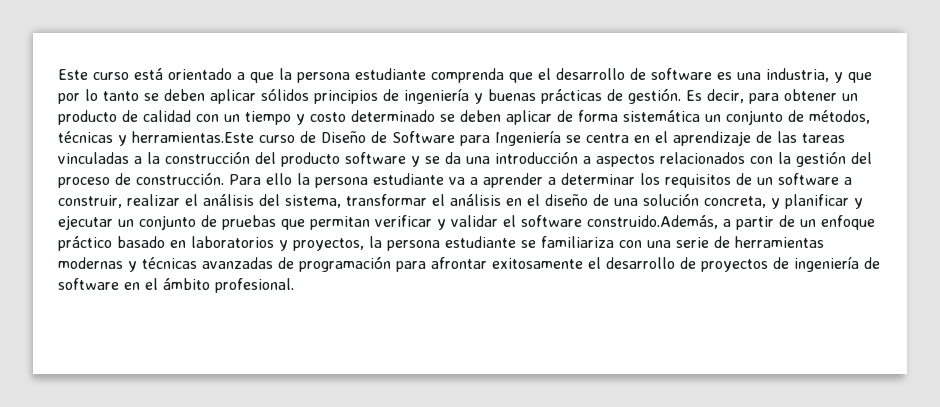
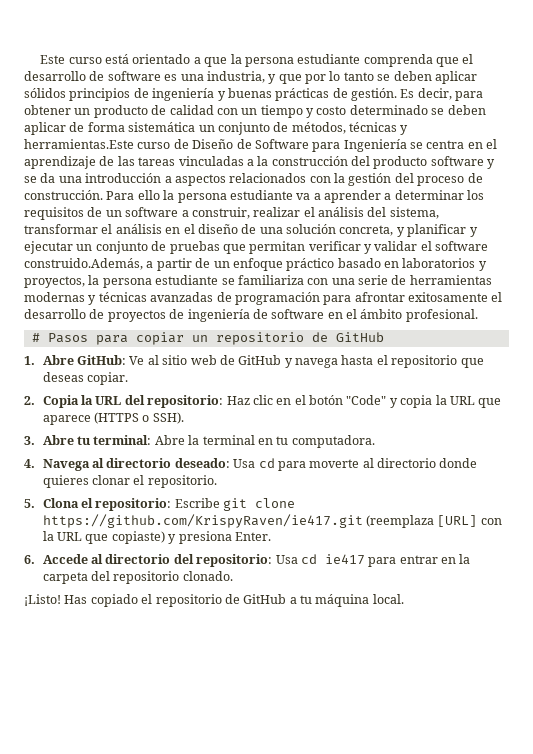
(294, 285) none -> [31,332,384,345] [24,355,484,368] [42,372,129,385] [24,395,502,408] [42,412,184,425] [24,435,375,448] [24,458,478,471] [42,475,217,488] [24,498,296,511] [42,514,502,528] [42,531,271,544] [24,554,471,567] [42,571,233,584] [24,594,404,607] // # Pasos para copiar un repositorio de GitHub // 1. Abre GitHub: Ve al sitio web de GitHub y navega hasta el repositorio que deseas copiar. // 2. Copia la URL del repositorio: Haz clic en el botón "Code" y copia la URL que aparece (HTTPS o SSH). // 3. Abre tu terminal: Abre la terminal en tu computadora. // 4. Navega al directorio deseado: Usa cd para moverte al directorio donde quieres clonar el repositorio. // 5. Clona el repositorio: Escribe git clone https://github.com/KrispyRaven/ie417.git (reemplaza [URL] con la URL que copiaste) y presiona Enter. // 6. Accede al directorio del repositorio: Usa cd ie417 para entrar en la carpeta del repositorio clonado. // ¡Listo! Has copiado el repositorio de GitHub a tu máquina local.

